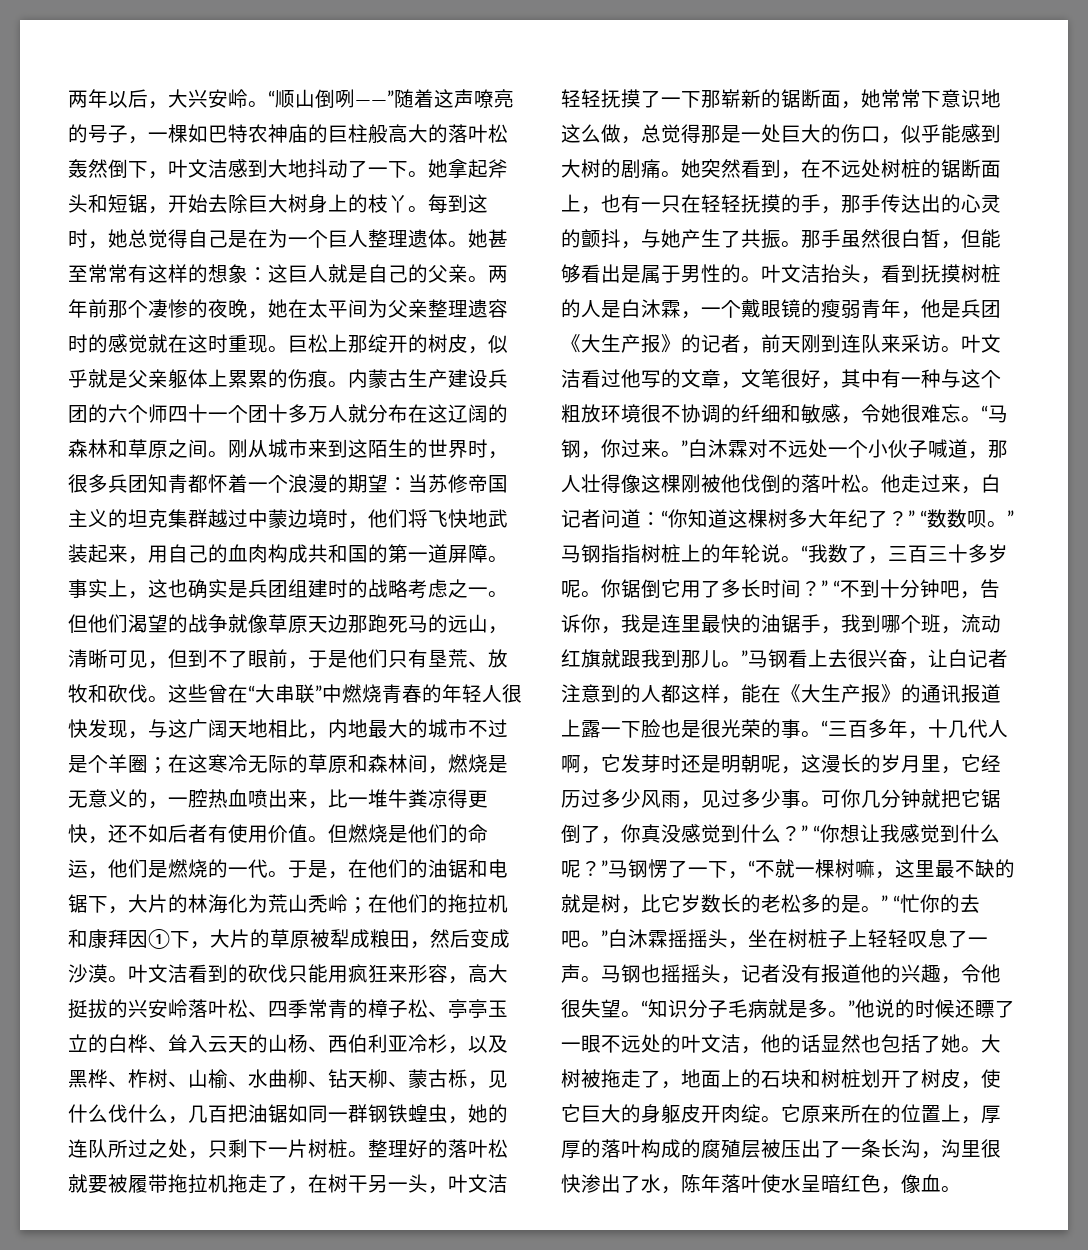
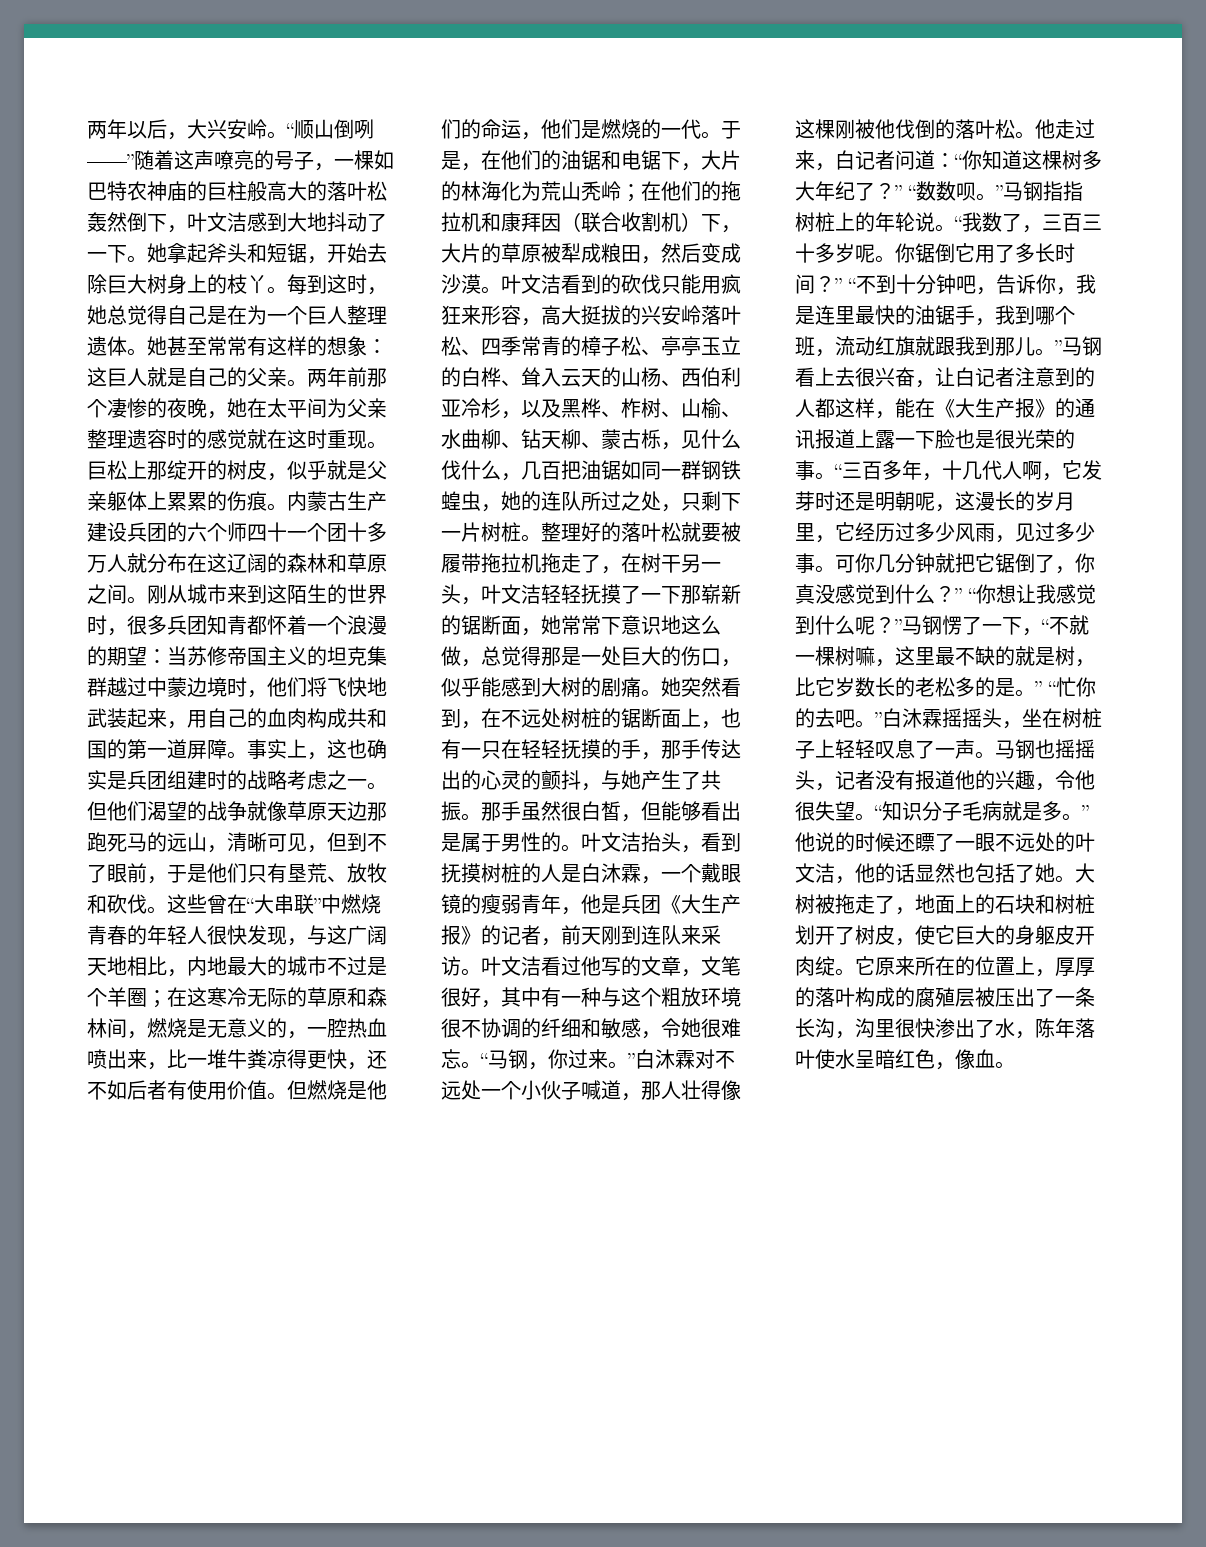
[148,929,170,949] ① -> [561,212,701,233] （联合收割机）

